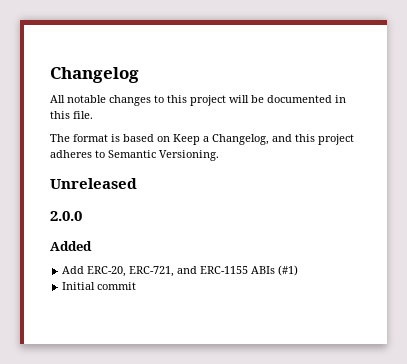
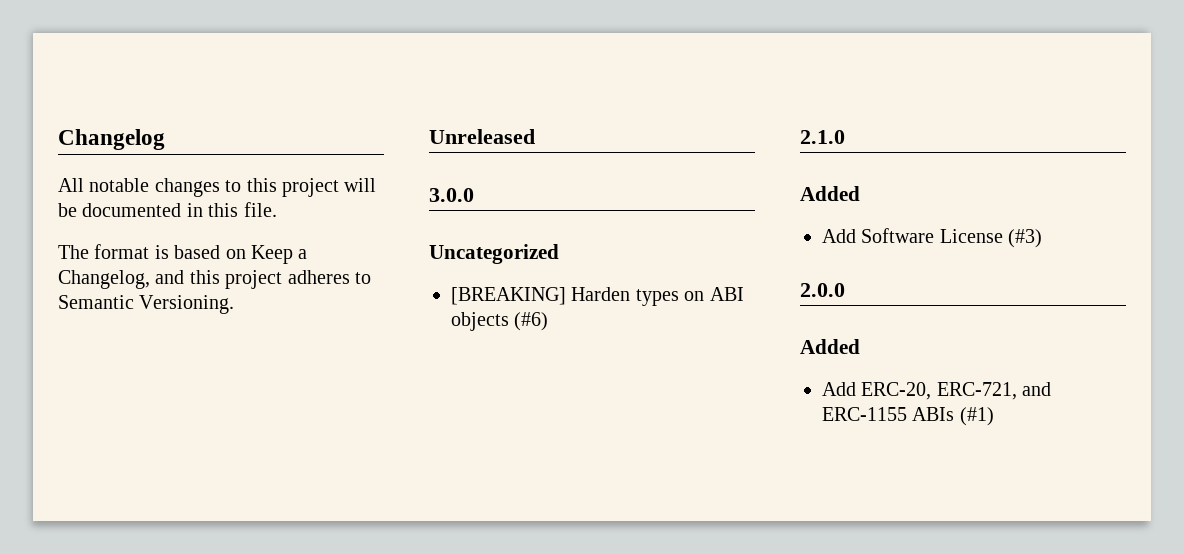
(137, 183) none -> [429,188,474,202] [429,244,559,264] [451,287,744,306] [451,312,549,331] [800,130,845,144] [800,186,860,201] [822,228,1043,248] // 3.0.0 // Uncategorized // [BREAKING] Harden types on ABI objects (#6) // 2.1.0 // Added // Add Software License (#3)
[62,282,137,290] // Initial commit -> (994, 416) none

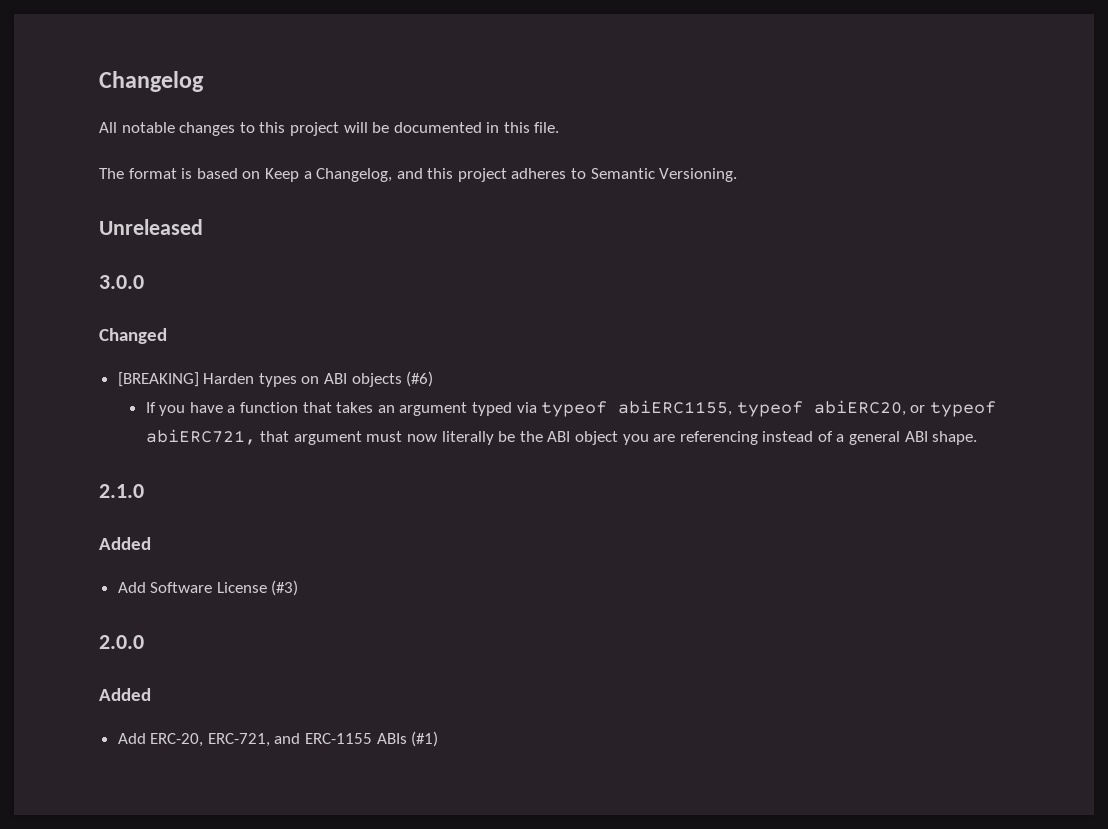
[429,244,559,264] Uncategorized -> [99,328,167,344] Changed
(549, 321) none -> [145,400,996,417] [145,429,978,445] // If you have a function that takes an argument typed via typeof abiERC1155, typeof abiERC20, or typeof abiERC721, that argument must now literally be the ABI object you are referencing instead of a general ABI shape.

